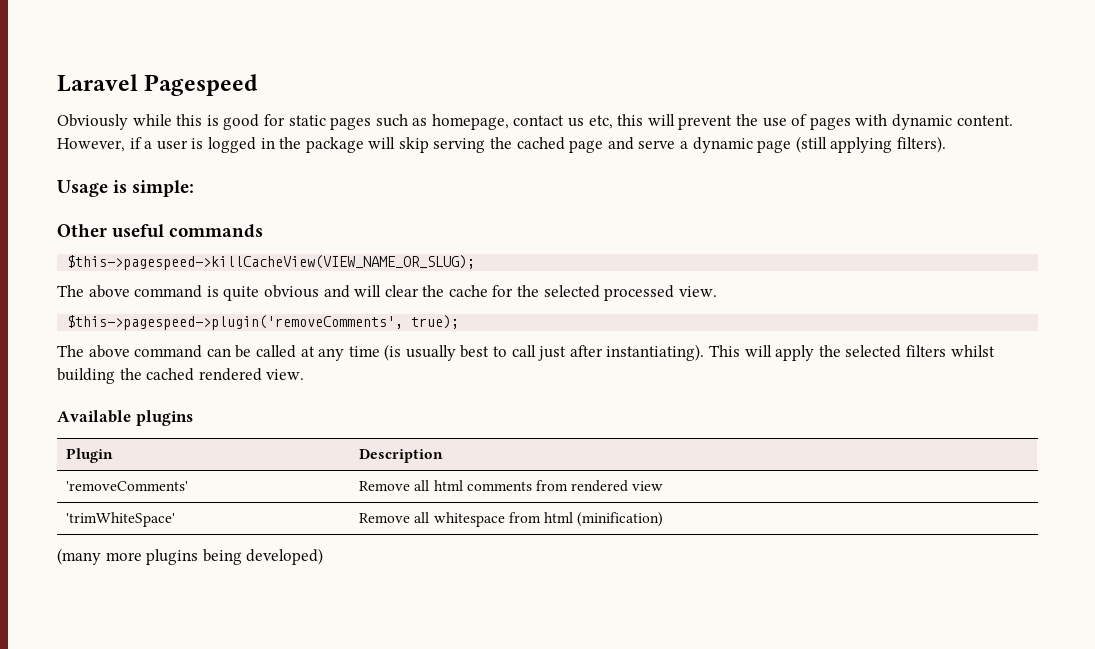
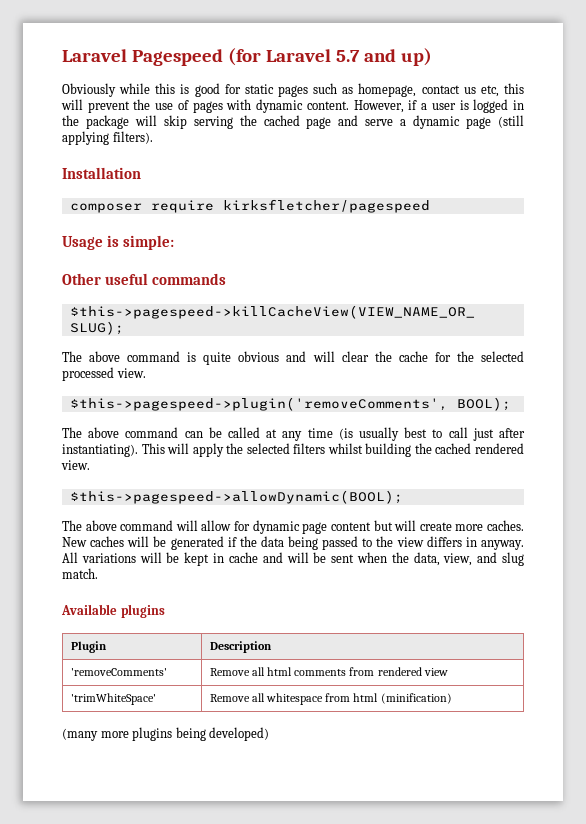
(259, 85) none -> [227,48,432,66] (for Laravel 5.7 and up)
(946, 144) none -> [62,167,141,179] [69,199,430,213] // Installation // composer require kirksfletcher/pagespeed
[411,315,460,329] true); -> [456,397,511,411] BOOL);
(305, 374) none -> [69,490,403,504] [62,520,525,534] [62,536,524,550] [62,552,524,566] [62,568,98,579] // $this->pagespeed->allowDynamic(BOOL); // The above command will allow for dynamic page content but will create more caches. New caches will be generated if the data being passed to the view differs in anyway. All variations will be kept in cache and will be sent when the data, view, and slug match.

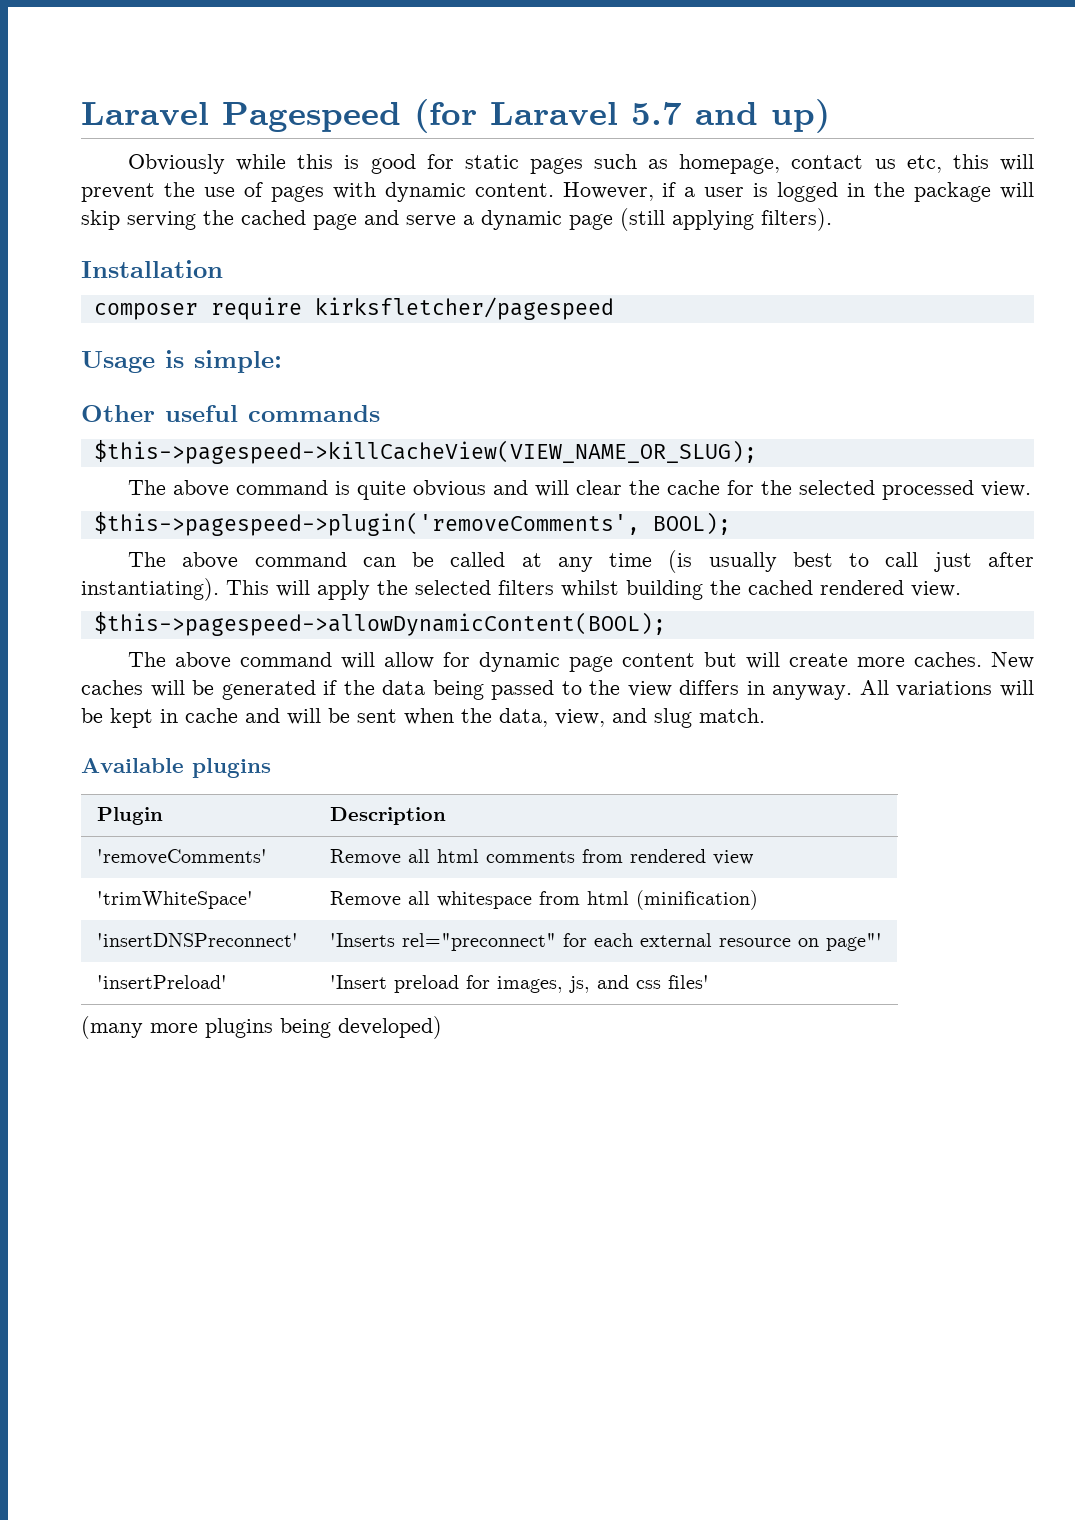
[69,490,403,504] $this->pagespeed->allowDynamic(BOOL); -> [93,612,666,636] $this->pagespeed->allowDynamicContent(BOOL);
(452, 698) none -> [96,933,298,947] [329,933,882,951] [96,975,227,989] [329,975,709,993] // 'insertDNSPreconnect' | 'Inserts rel="preconnect" for each external resource on page"' // 'insertPreload' | 'Insert preload for images, js, and css files'

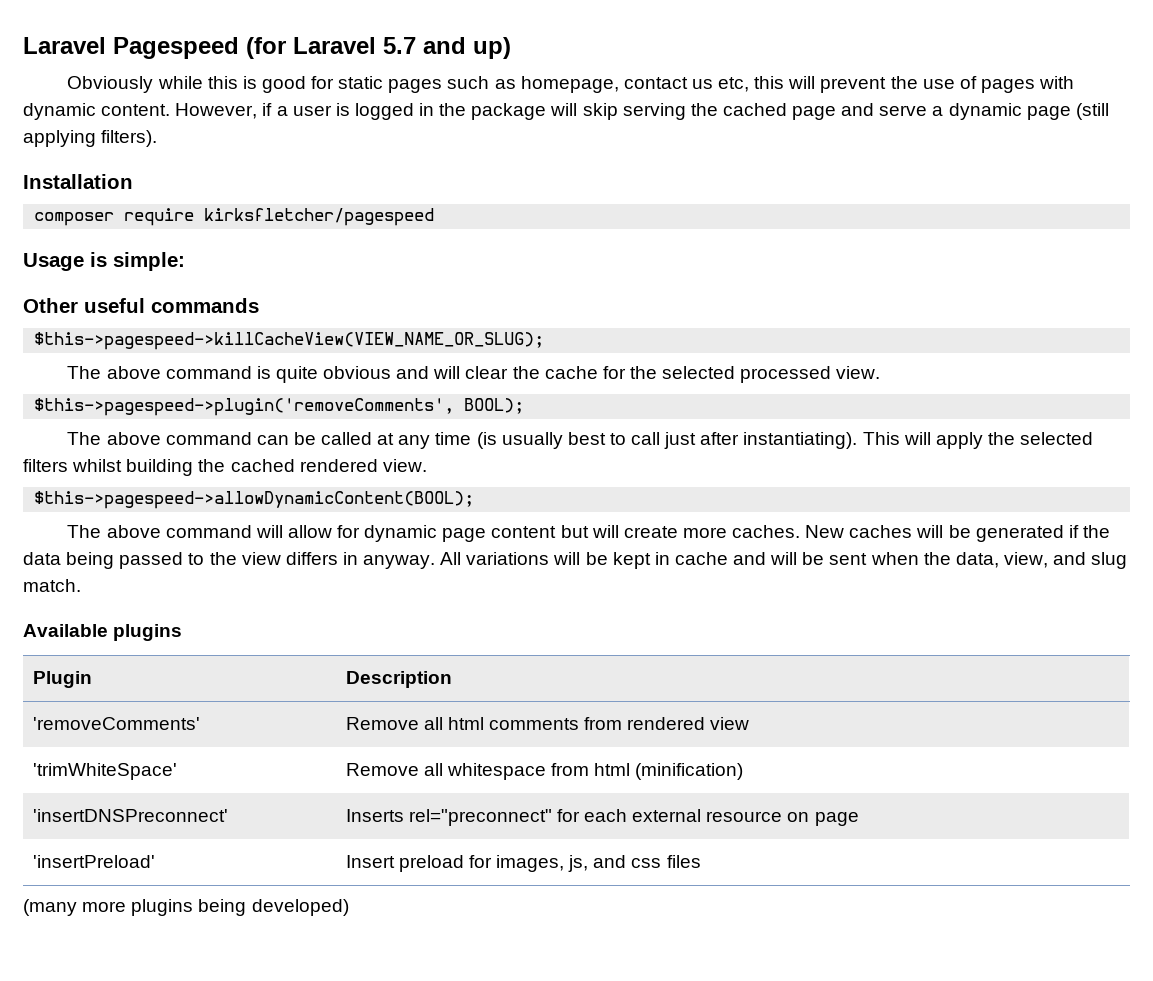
[329,933,395,947] 'Inserts -> [345,809,404,822] Inserts
[825,933,882,951] page"' -> [814,812,859,826] page
[329,975,387,989] 'Insert -> [345,855,395,868] Insert
[667,975,709,989] files' -> [666,855,701,868] files

